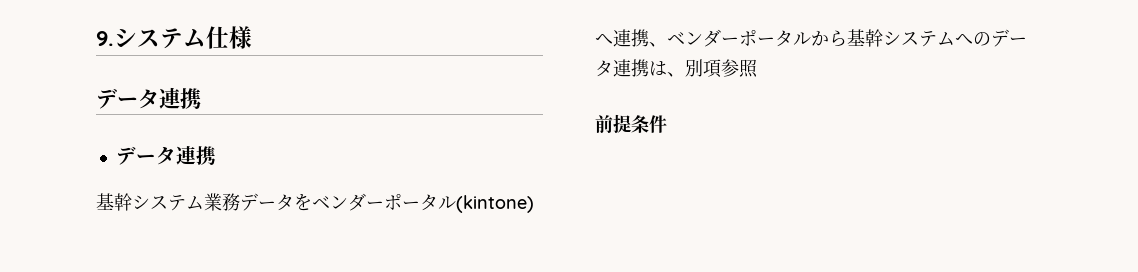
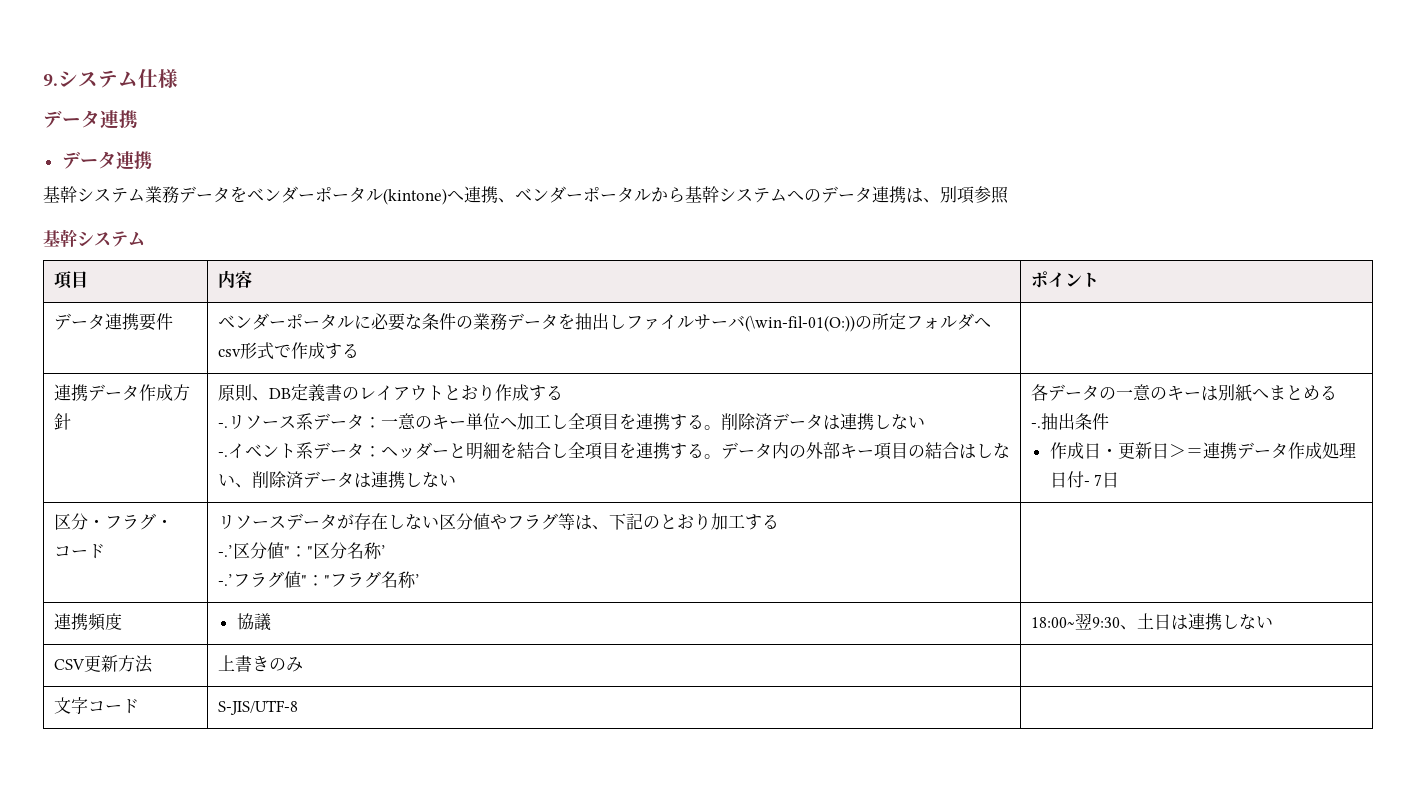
[595,114,667,133] 前提条件 -> [43,229,145,247] [53,271,88,289] [217,270,252,288] [1030,271,1099,288] [53,313,173,331] [217,313,991,332] [217,342,359,360] [53,384,190,401] [53,413,71,430] [217,384,563,402] [217,413,925,431] [217,442,1010,460] [217,471,456,488] [1030,384,1337,402] [1030,413,1109,430] [1049,442,1356,459] [1049,471,1120,488] [53,513,173,530] [53,544,105,559] [217,513,779,530] [217,542,386,559] [217,571,420,588] [53,613,122,631] [236,613,271,631] [1030,613,1273,630] [53,655,153,673] [217,655,303,672] [53,697,139,714] [217,700,298,715] 基幹システム // 項目 | 内容 | ポイント // データ連携要件 | ベンダーポータルに必要な条件の業務データを抽出しファイルサーバ(\win-fil-01(O:))の所定フォルダへcsv形式で作成する | // 連携データ作成方針 | 原則、DB定義書のレイアウトとおり作成する // -.リソース系データ：一意のキー単位へ加工し全項目を連携する。削除済データは連携しない // -.イベント系データ：ヘッダーと明細を結合し全項目を連携する。データ内の外部キー項目の結合はしない、削除済データは連携しない | 各データの一意のキーは別紙へまとめる // -.抽出条件 // 作成日・更新日＞＝連携データ作成処理日付- 7日 // 区分・フラグ・コード | リソースデータが存在しない区分値やフラグ等は、下記のとおり加工する // -.’区分値"："区分名称’ // -.’フラグ値"："フラグ名称’ | // 連携頻度 | 協議 | 18:00~翌9:30、土日は連携しない // CSV更新方法 | 上書きのみ | // 文字コード | S-JIS/UTF-8 |

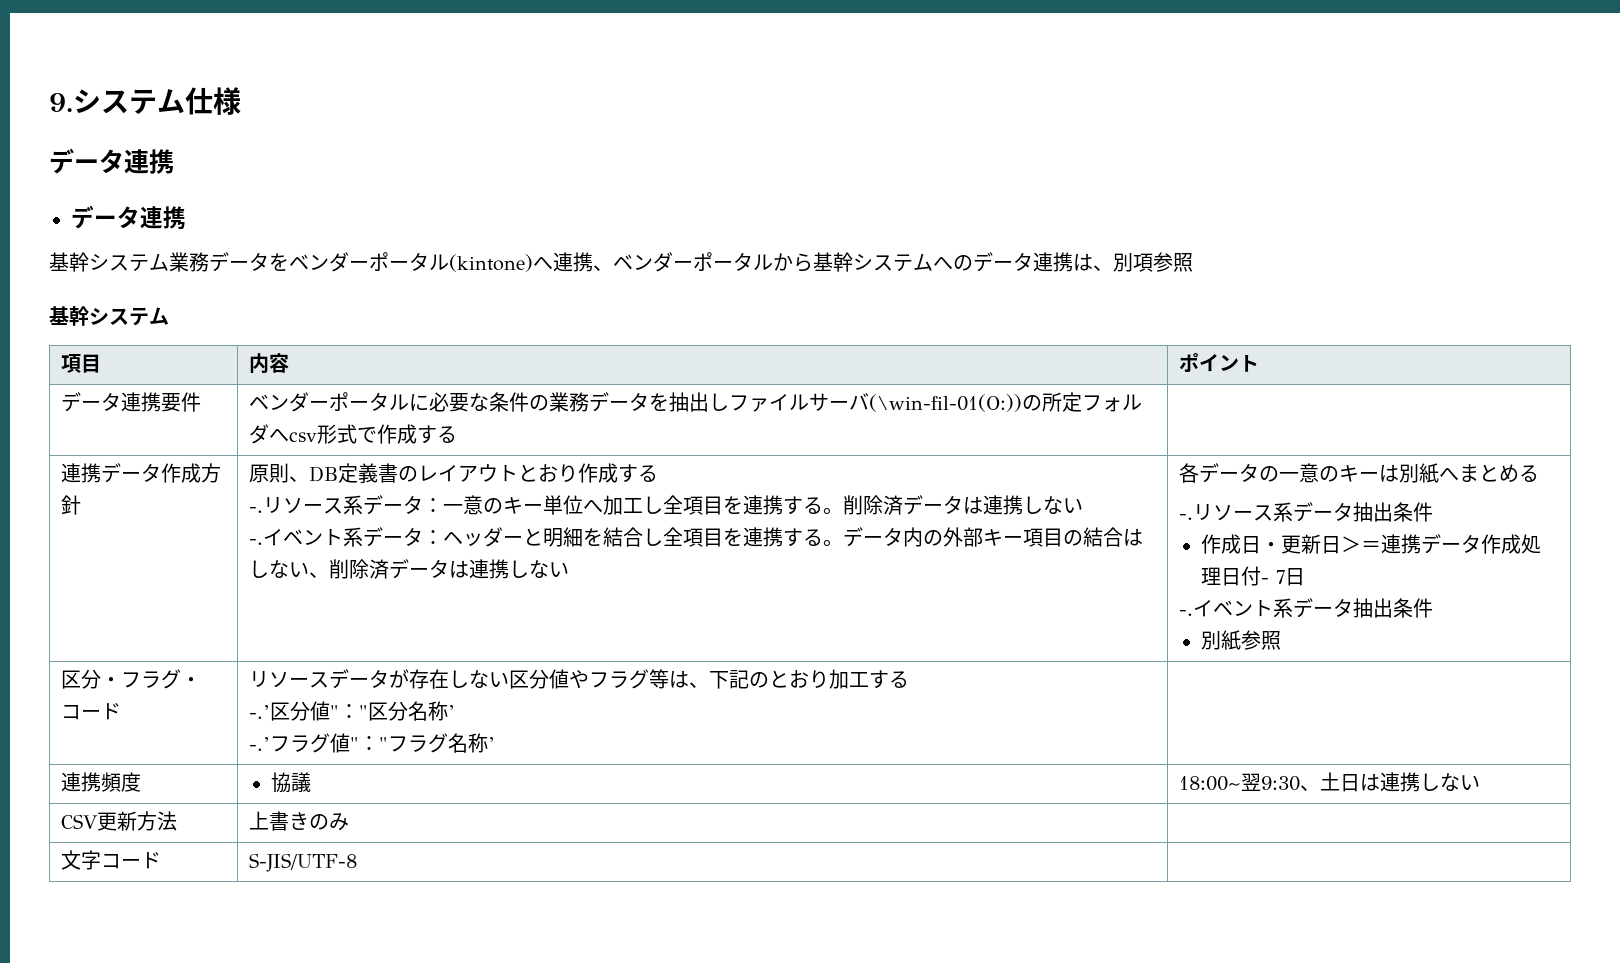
(1041, 425) none -> [1192,502,1353,522] リソース系データ
(1120, 480) none -> [1178,598,1433,618] [1200,630,1281,651] // -.イベント系データ抽出条件 // 別紙参照

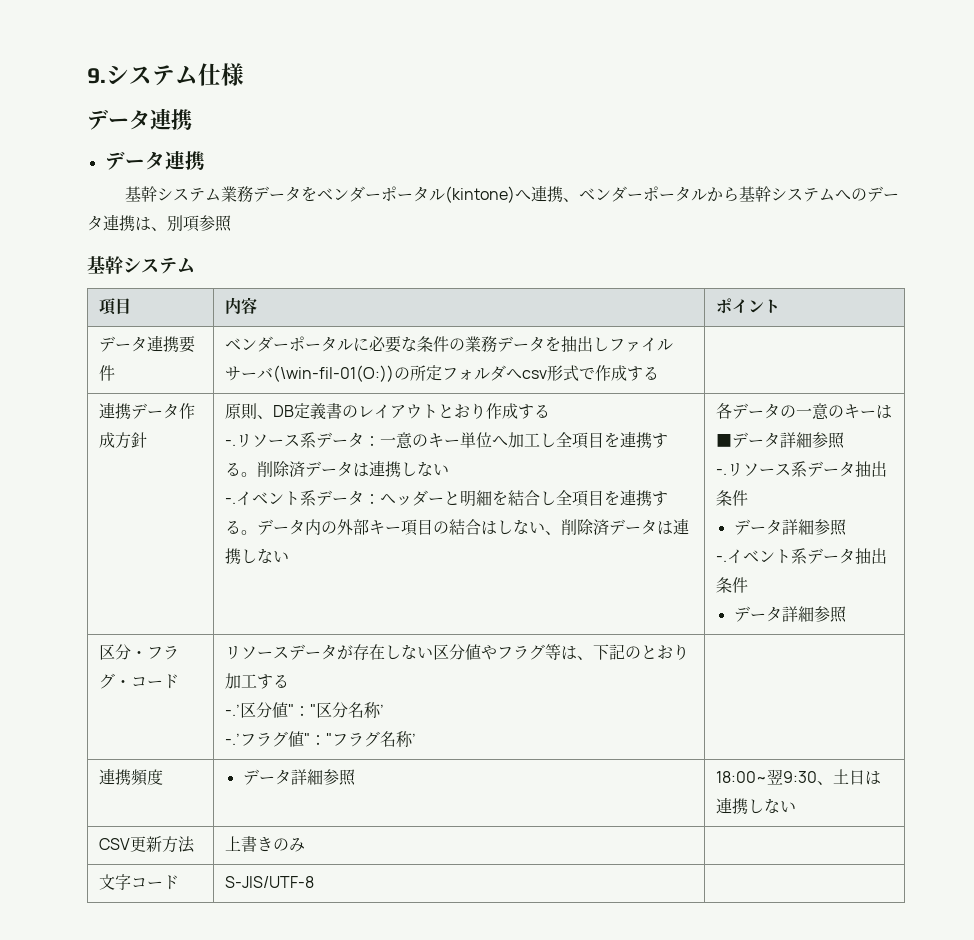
[1398,463,1539,484] 別紙へまとめる -> [716,432,846,449] ■データ詳細参照
[1200,534,1541,554] [1200,566,1305,586] 作成日・更新日＞＝連携データ作成処理日付- 7日 -> [733,519,847,536] データ詳細参照
[1200,630,1241,651] 別紙 -> [733,606,814,622] データ詳細
[270,772,311,793] 協議 -> [242,769,356,786] データ詳細参照

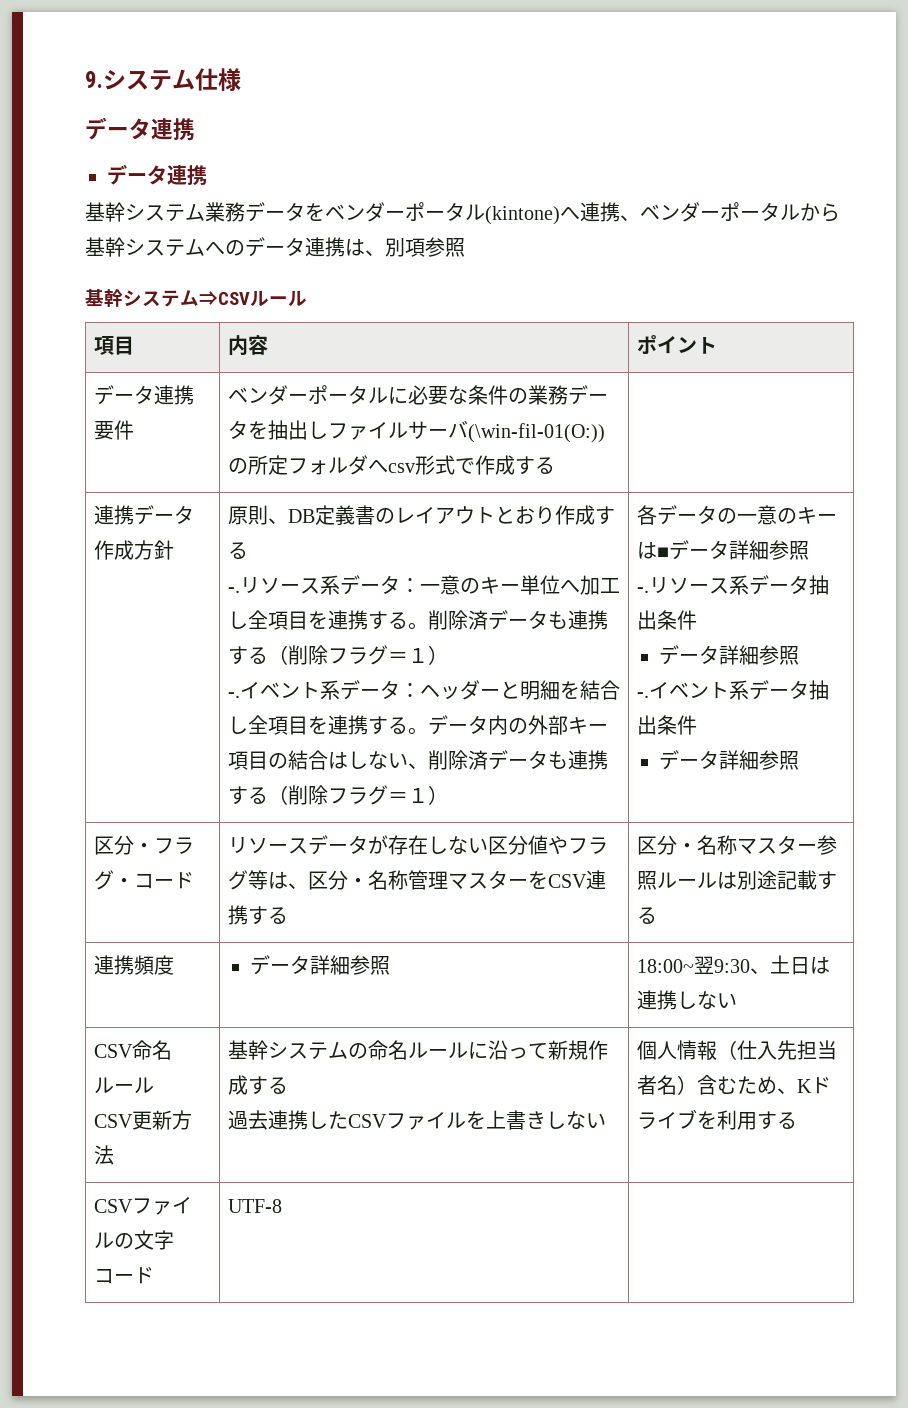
(195, 265) none -> [199,290,307,306] ⇒CSVルール
[353,460,450,477] は連携しない -> [547,610,608,630] [227,645,448,665] も連携する（削除フラグ＝１）
[657,518,690,535] [225,548,290,564] は連携しない -> [547,750,608,770] [227,785,448,805] も連携する（削除フラグ＝１）
[593,644,690,660] [225,673,290,689] [225,702,385,718] [225,731,417,747] 下記のとおり加工する // -.’区分値"："区分名称’ // -.’フラグ値"："フラグ名称’ | -> [307,870,606,890] [227,905,288,925] [636,835,837,855] [636,870,837,890] [636,907,657,924] 区分・名称管理マスターをCSV連携する | 区分・名称マスター参照ルールは別途記載する
(131, 844) none -> [131,1040,172,1060] [93,1077,154,1093] [93,1114,133,1128] 命名ルール // CSV
[225,836,306,852] 上書きのみ | // -> [227,1040,608,1060] [227,1075,288,1095] [227,1110,606,1130] [636,1040,837,1061] [636,1075,831,1095] [636,1109,797,1130] [93,1197,192,1215] [93,1232,134,1249] 基幹システムの命名ルールに沿って新規作成する // 過去連携したCSVファイルを上書きしない | 個人情報（仕入先担当者名）含むため、Kドライブを利用する // CSVファイルの
[225,876,315,888] S-JIS/UTF-8 -> [227,1199,282,1213] UTF-8

